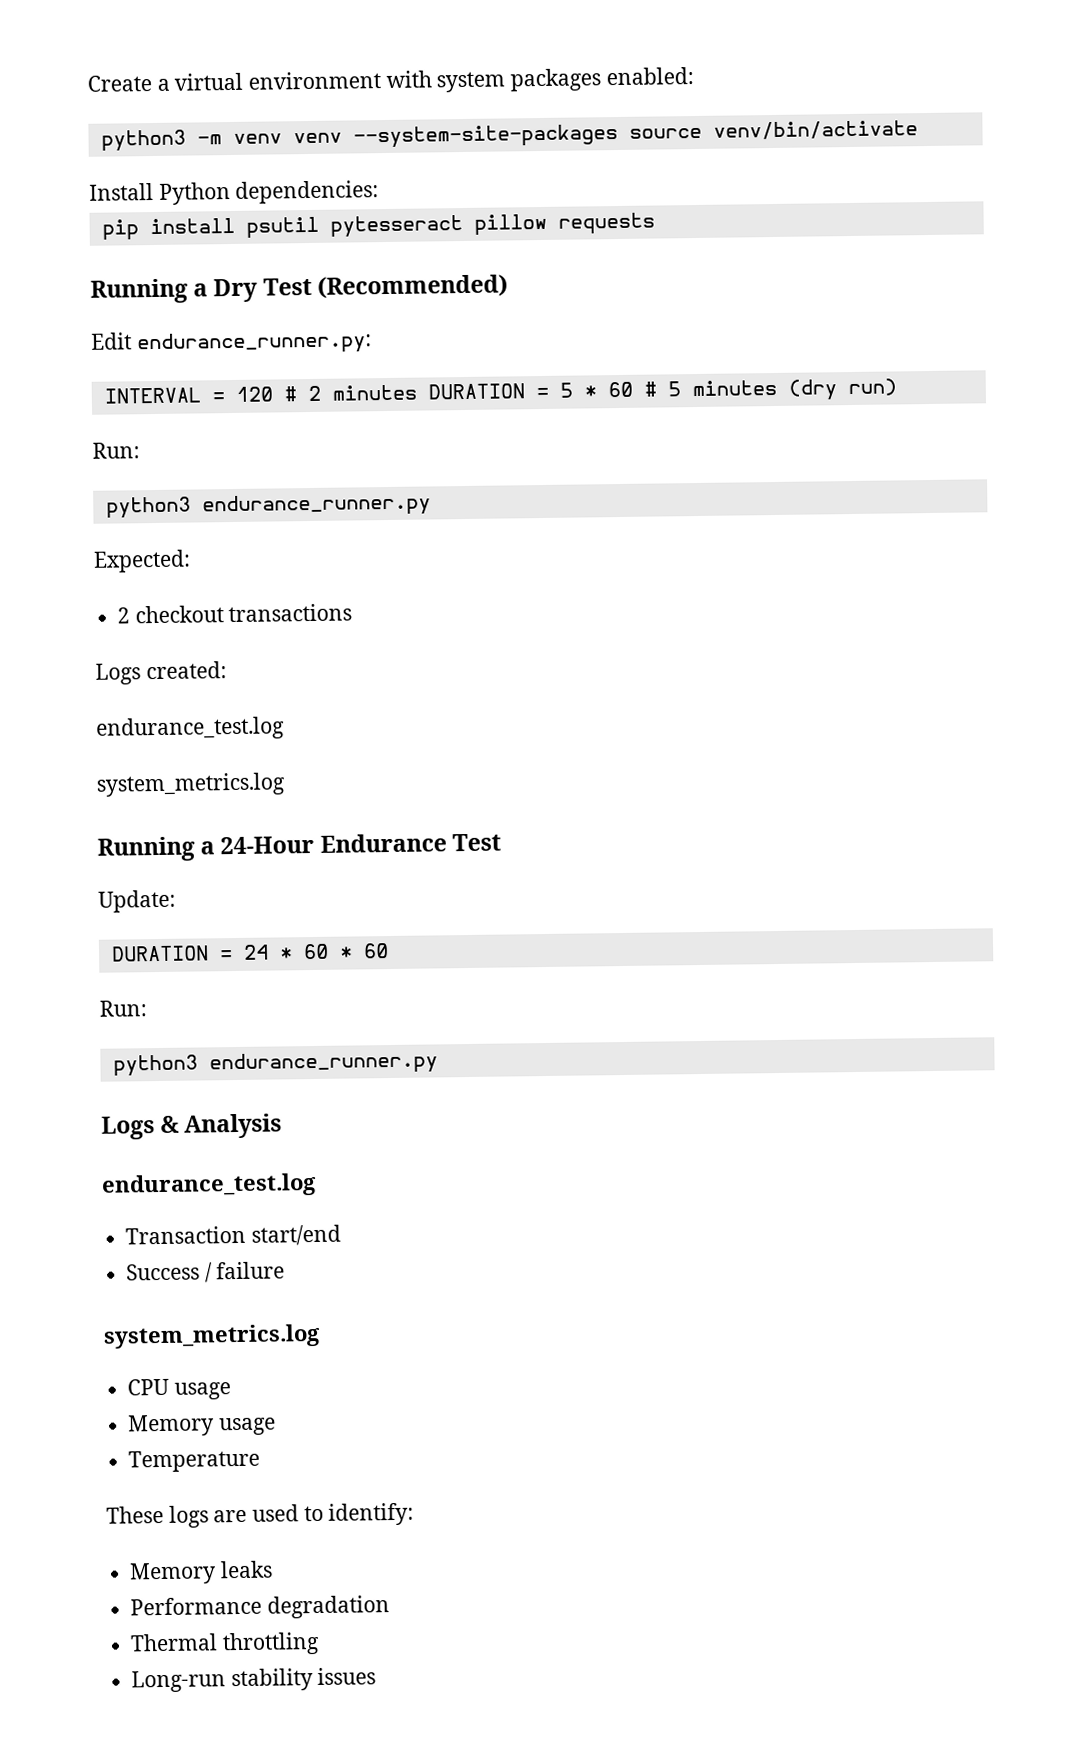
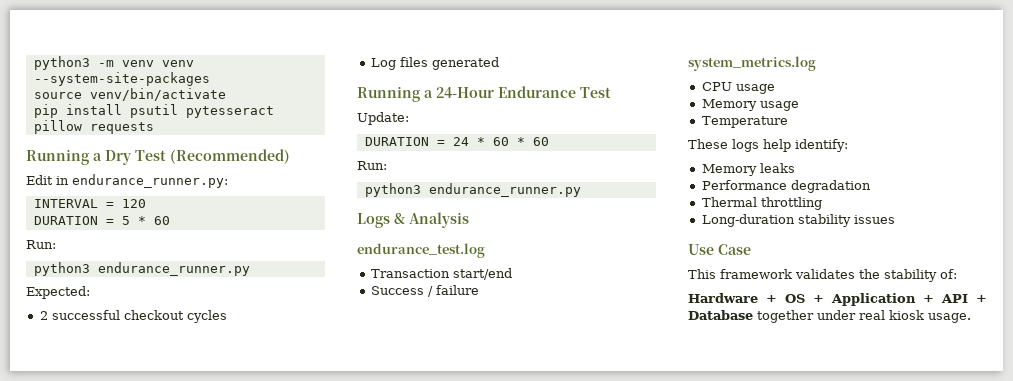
[87,67,694,93] Create a virtual environment with system packages enabled: // -> (33, 63) none
(618, 136) none -> (210, 79) //
[89,180,380,205] // Install Python dependencies: -> (226, 94) none
(132, 341) none -> [56,176,69,185] in
[283,384,417,402] # 2 minutes -> (146, 203) //
[643,378,897,401] # 5 minutes (dry run) -> (170, 220) none
[134,603,353,624] [95,661,227,685] [96,716,285,741] [96,772,286,797] checkout transactions // Logs created: // endurance_test.log // system_metrics.log -> [51,310,227,323] [370,57,499,70] successful checkout cycles // Log files generated
[213,1504,324,1523] are used to -> [763,139,791,152] help
[131,1670,227,1693] Long-run -> [701,214,795,227] Long-duration
(377, 1676) none -> [688,244,751,255] [688,269,957,282] [688,293,987,306] [688,310,971,323] // Use Case // This framework validates the stability of: // Hardware + OS + Application + API + Database together under real kiosk usage.

